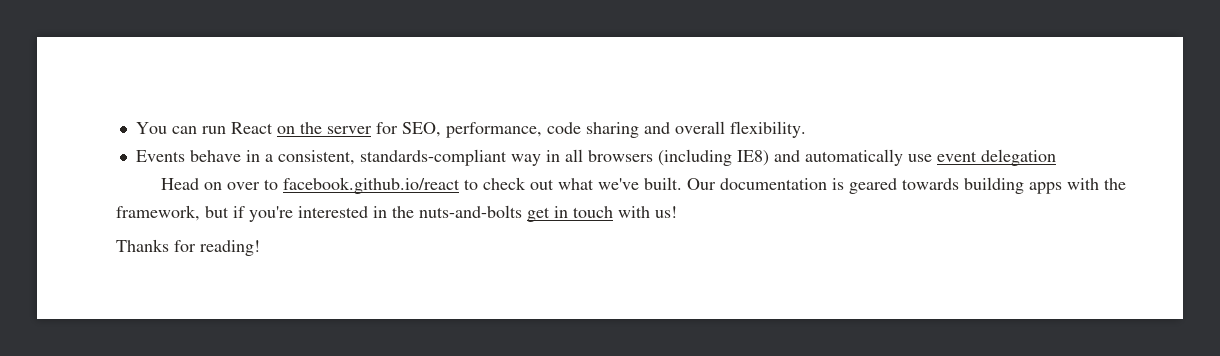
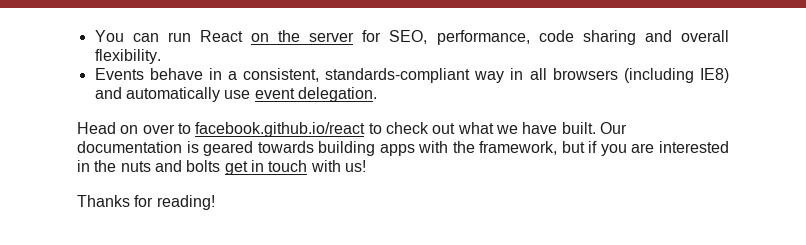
[980,149,1056,166] delegation -> [297,87,377,102] delegation.
[597,178,639,190] we've -> [495,122,558,134] we have
[249,206,293,222] you're -> [600,143,655,156] you are
[419,205,522,218] nuts-and-bolts -> [120,160,221,172] nuts and bolts

